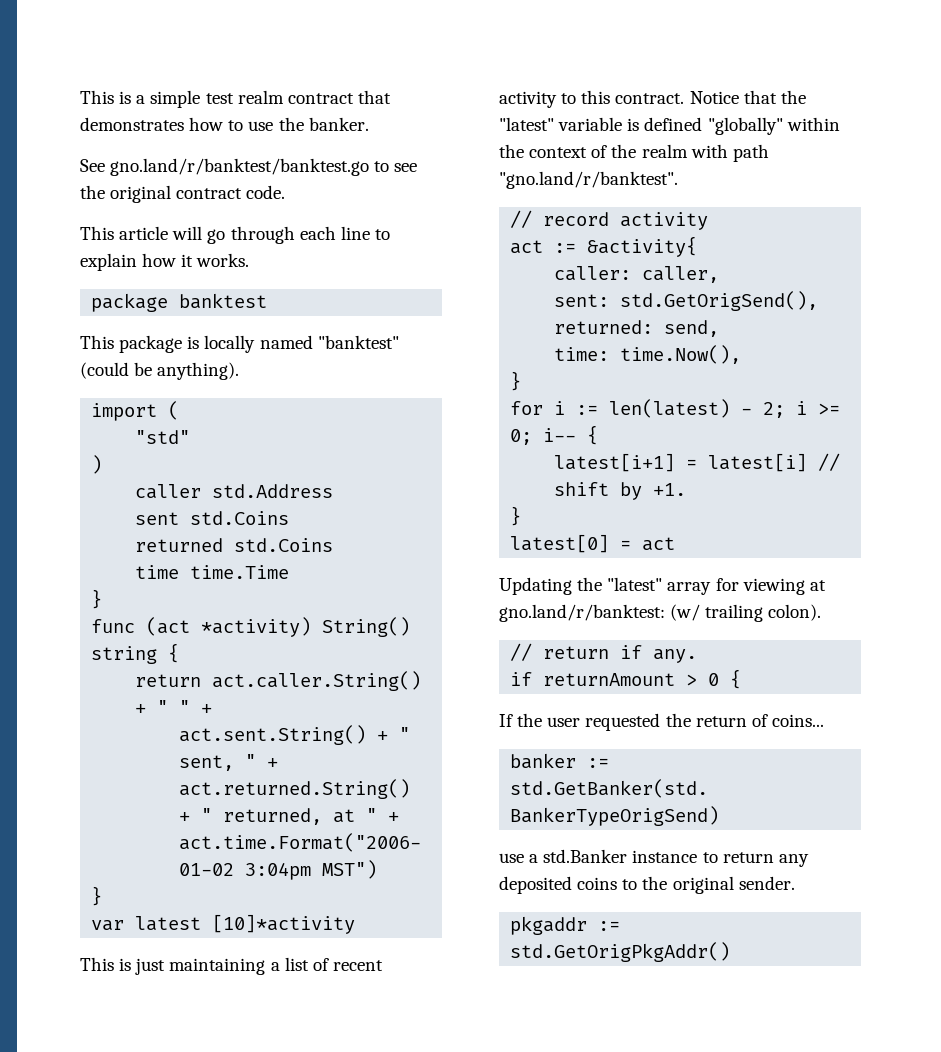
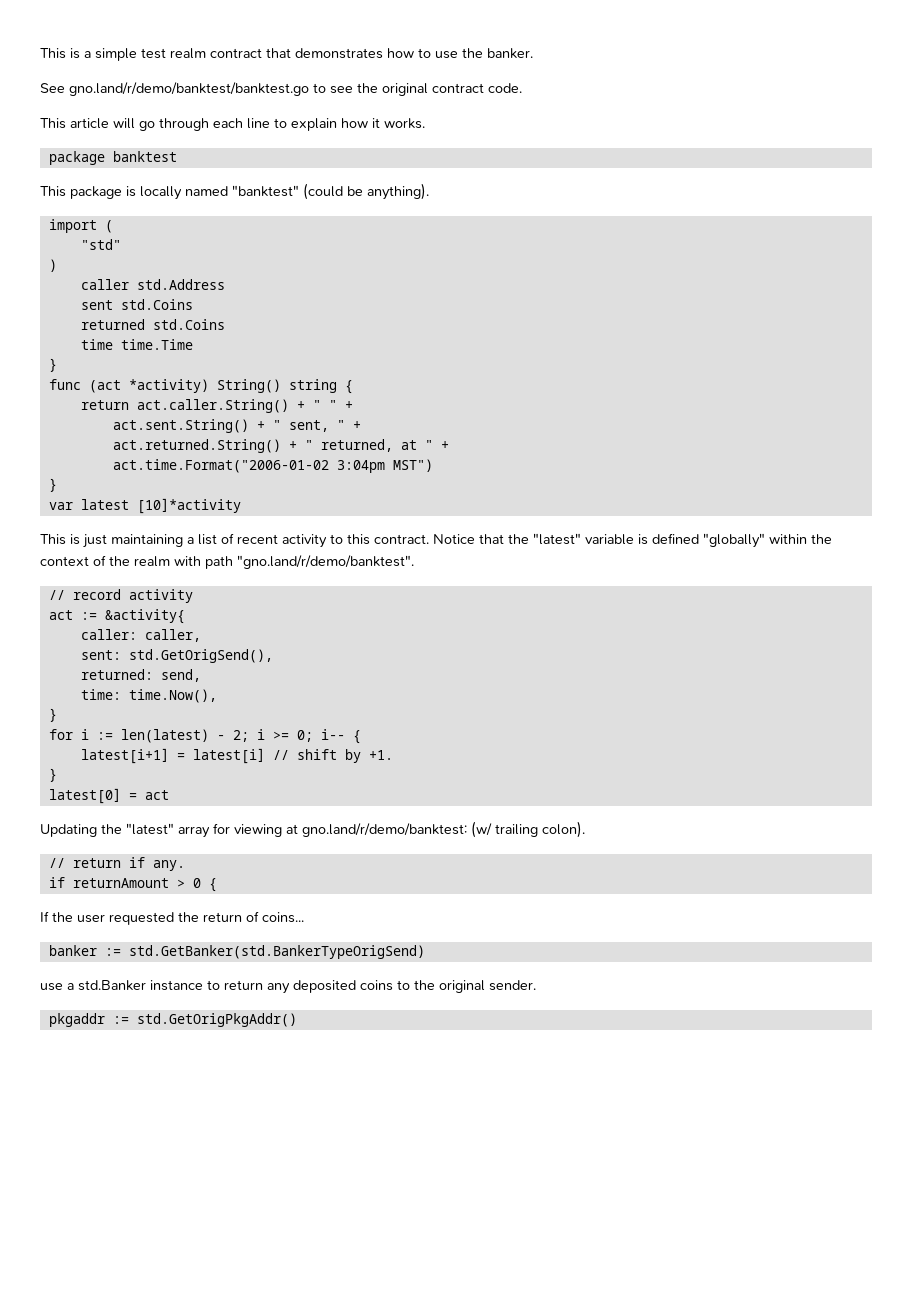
[110,158,370,176] gno.land/r/banktest/banktest.go -> [69,82,309,96] gno.land/r/demo/banktest/banktest.go
[499,171,678,189] "gno.land/r/banktest". -> [237,555,414,569] "gno.land/r/demo/banktest".
[499,604,665,622] gno.land/r/banktest: -> [302,823,467,837] gno.land/r/demo/banktest:

